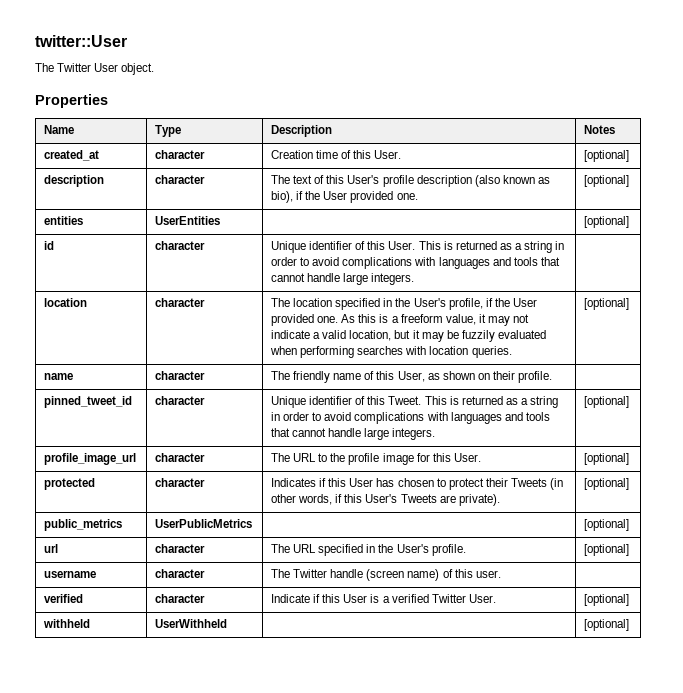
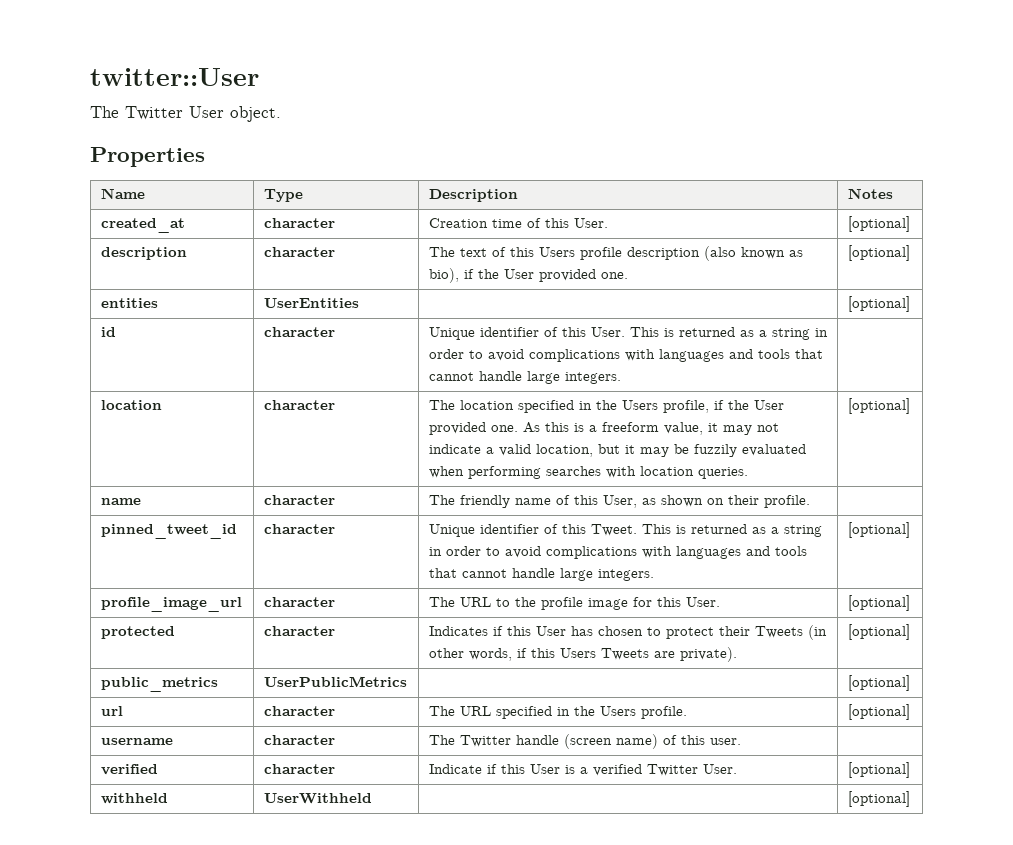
[347,175,380,184] User's -> [538,247,575,257] Users
[413,298,446,307] User's -> [621,400,658,410] Users
[365,494,398,503] User's -> [559,648,596,658] Users
[396,544,429,553] User's -> [599,706,636,716] Users

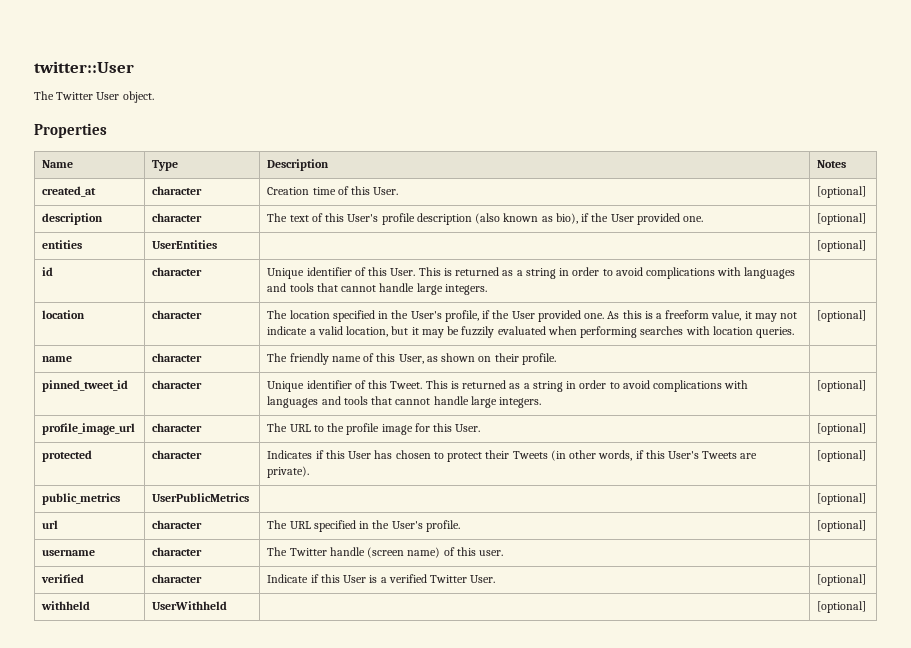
[538,247,575,257] Users -> [347,214,379,222] User's
[621,400,658,410] Users -> [410,311,442,319] User's
[559,648,596,658] Users -> [667,451,699,459] User's
[599,706,636,716] Users -> [391,521,423,529] User's

